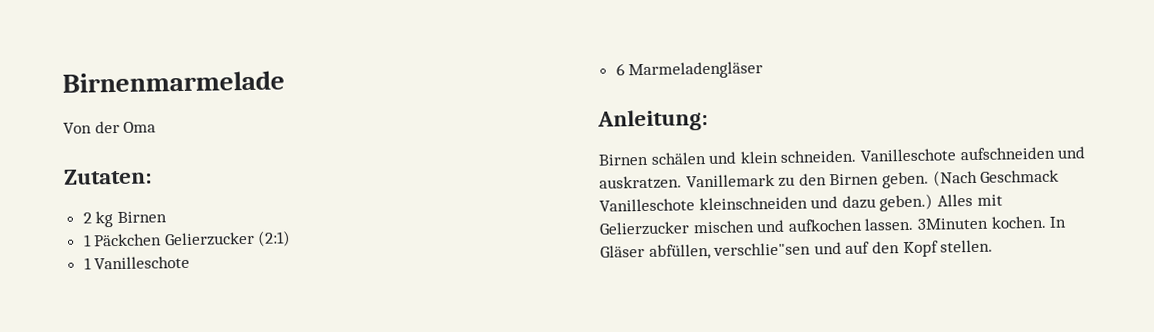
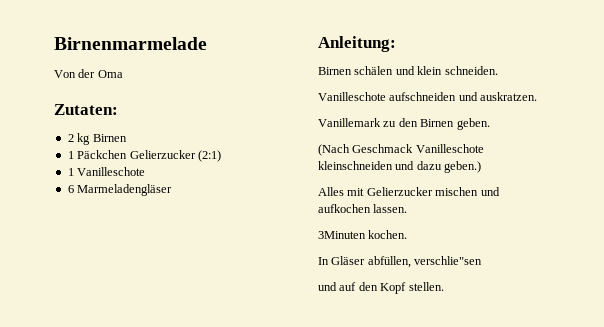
(857, 156) none -> (498, 70) //
(682, 182) none -> (538, 96) //
(929, 180) none -> (490, 124) //
(934, 202) none -> (482, 167) //
(915, 224) none -> (408, 208) //
(1046, 222) none -> (408, 234) //
(812, 249) none -> (483, 260) //

